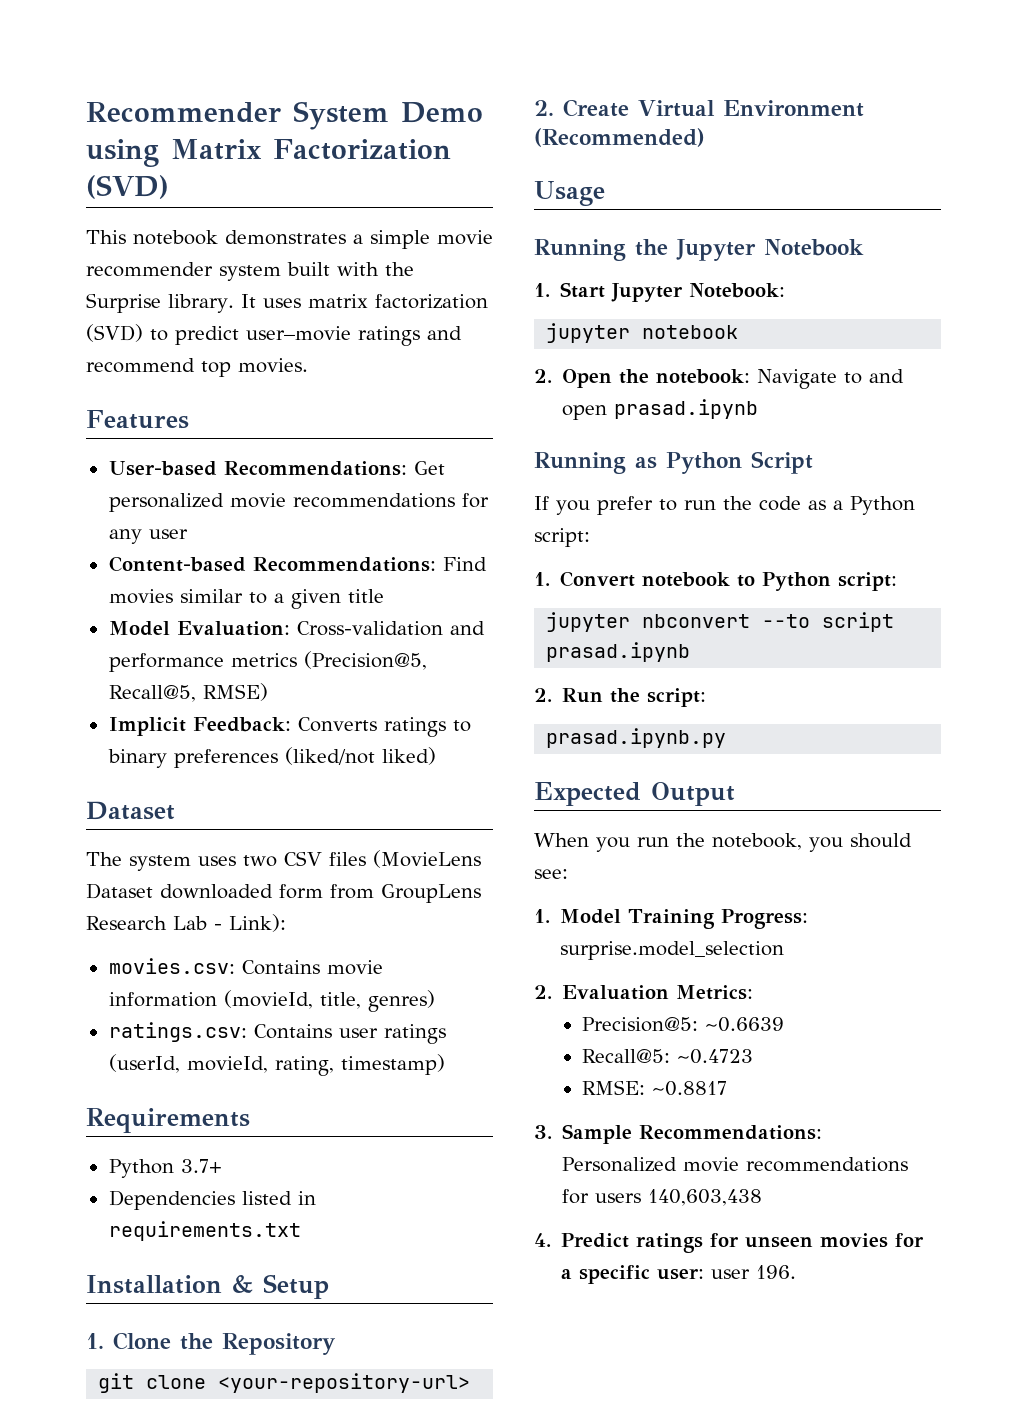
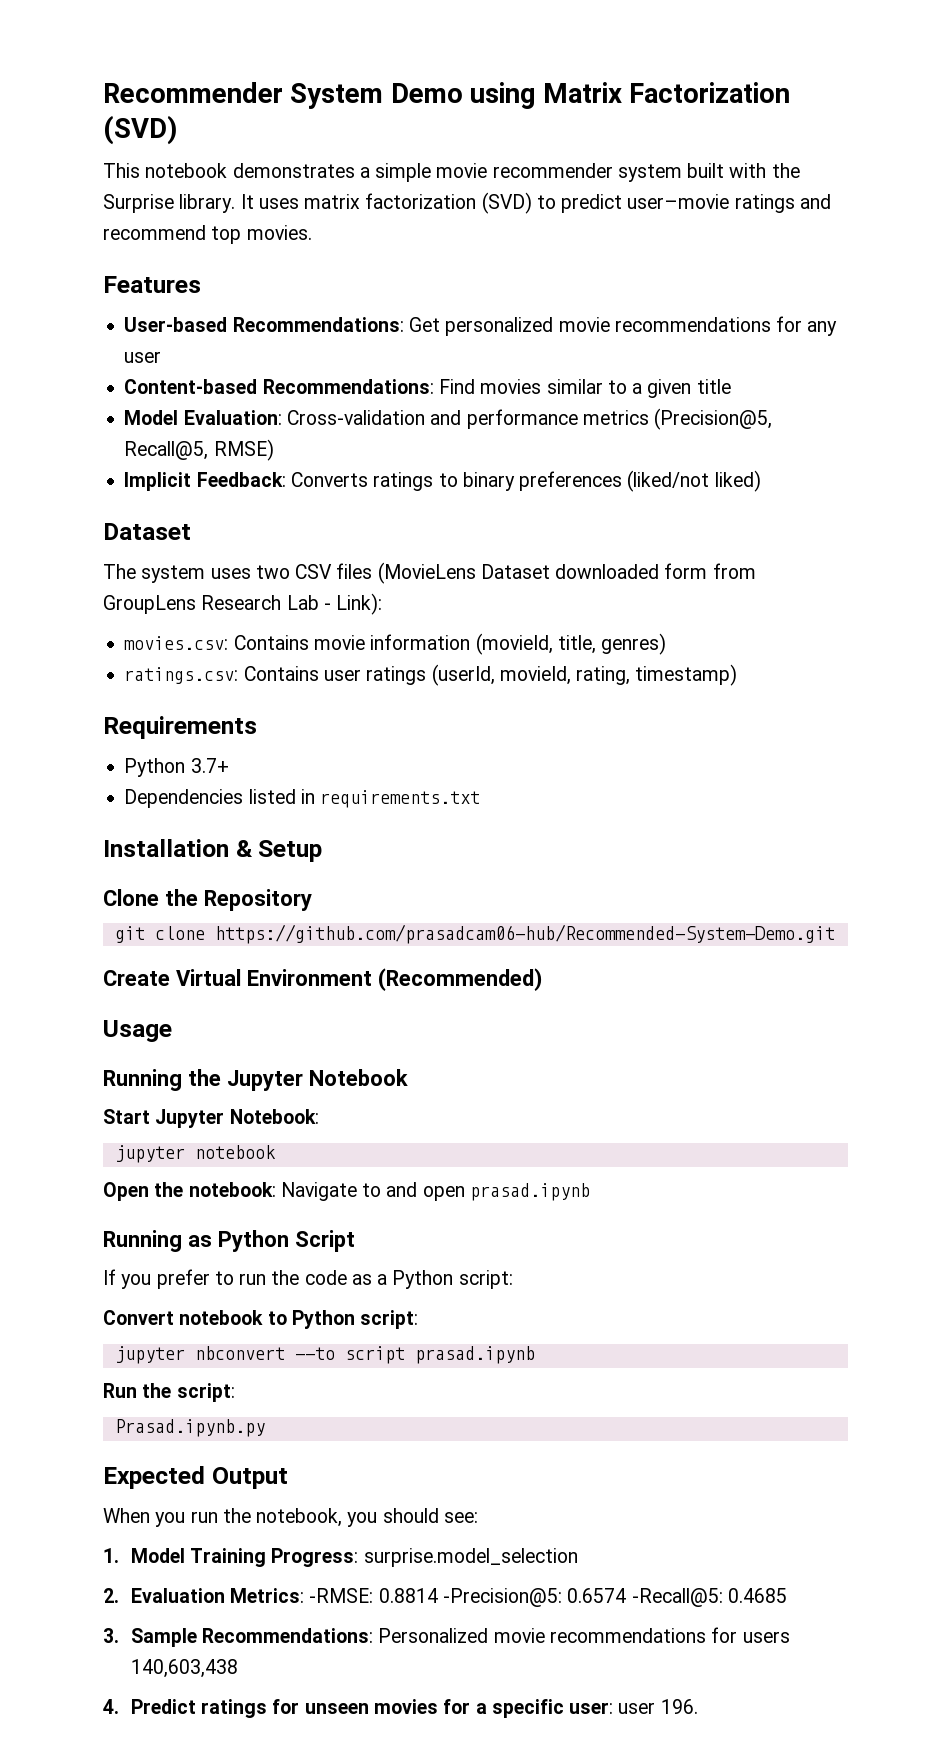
[86,1333,104,1349] 1. -> (323, 851) none
[218,1373,471,1393] [534,100,554,116] <your-repository-url> // 2. -> [214,924,835,944] https://github.com/prasadcam06-hub/Recommended-System-Demo.git //
[534,283,550,297] 1. -> (408, 1077) none
[534,369,552,383] 2. -> (276, 1152) none
[534,572,550,586] 1. -> (513, 1279) none
[534,688,552,702] 2. -> (535, 1355) none
[546,728,727,748] prasad.ipynb.py -> [114,1419,265,1437] Prasad.ipynb.py
[582,1017,785,1032] [582,1049,754,1064] [582,1080,728,1096] // Precision@5: ~0.6639 // Recall@5: ~0.4723 // RMSE: ~0.8817 -> [309,1588,787,1607] -RMSE: 0.8814 -Precision@5: 0.6574 -Recall@5: 0.4685

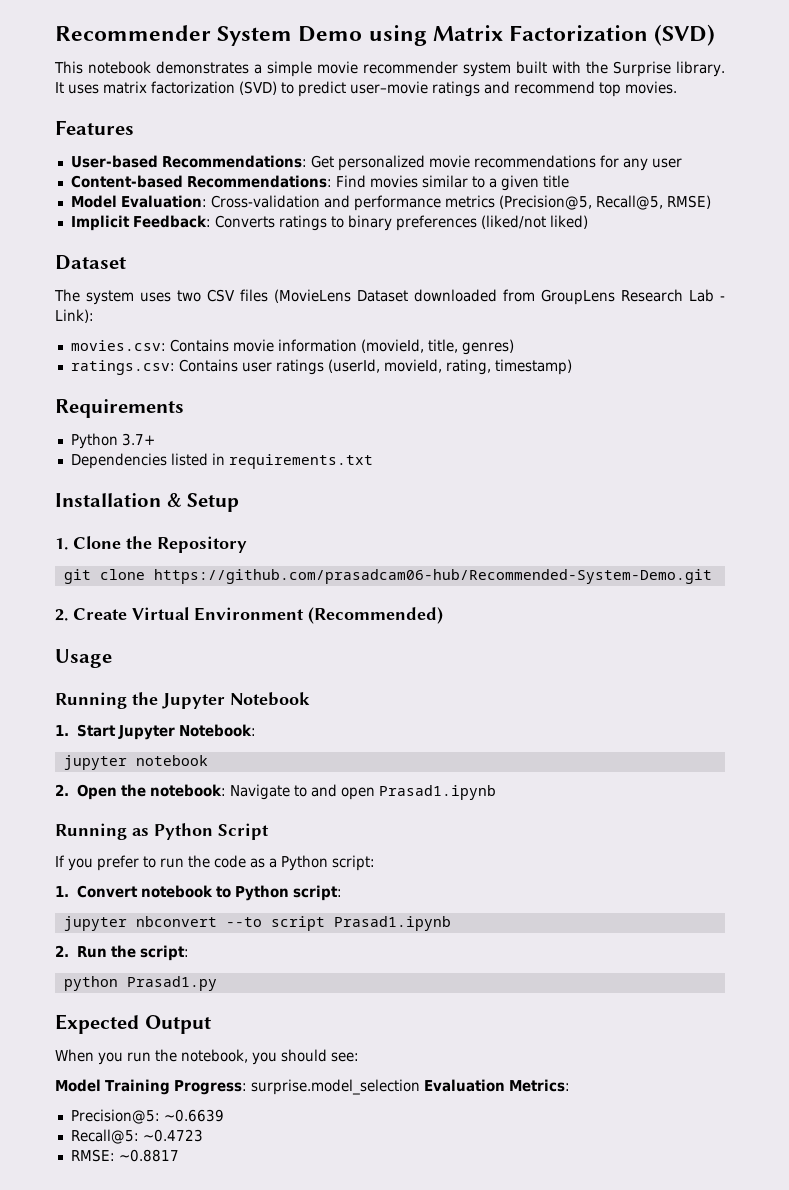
[664,563,708,579] form -> (497, 295) none
(323, 851) none -> [55,538,68,550] 1.
(835, 934) none -> [55,609,68,621] 2.
(408, 1077) none -> [55,725,69,736] 1.
(276, 1152) none -> [55,784,69,796] 2.
[469,1183,590,1201] prasad.ipynb -> [378,785,496,800] Prasad1.ipynb
(513, 1279) none -> [55,886,69,897] 1.
[414,1346,535,1364] prasad.ipynb // -> [333,916,451,931] [55,945,69,957] Prasad1.ipynb // 2.
[114,1419,265,1437] Prasad.ipynb.py -> [63,976,217,991] python Prasad1.py
[103,1548,119,1563] 1. -> (359, 1057) none
[103,1588,119,1603] // 2. -> (420, 1087) none
[309,1588,787,1607] [103,1627,790,1647] [130,1659,238,1678] [103,1699,698,1718] -RMSE: 0.8814 -Precision@5: 0.6574 -Recall@5: 0.4685 // 3. Sample Recommendations: Personalized movie recommendations for users 140,603,438 // 4. Predict ratings for unseen movies for a specific user: user 196. -> [70,1109,224,1124] [70,1129,203,1144] [70,1149,179,1162] // Precision@5: ~0.6639 // Recall@5: ~0.4723 // RMSE: ~0.8817

